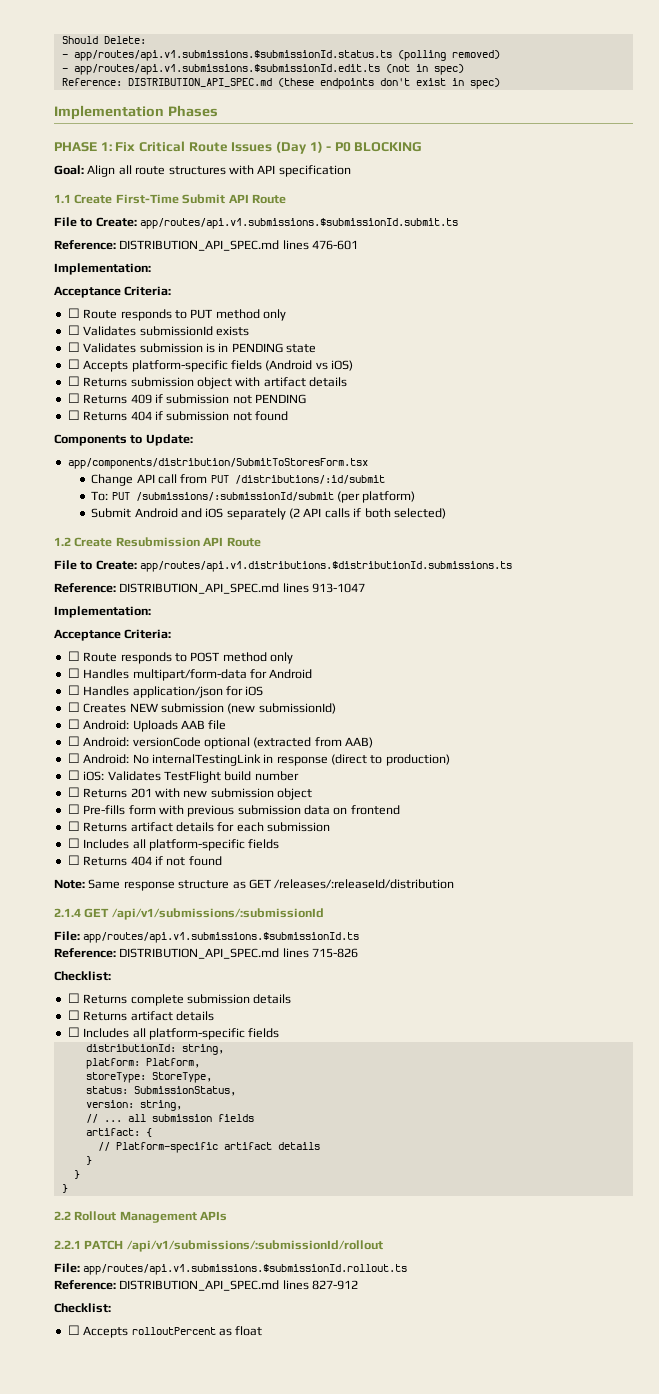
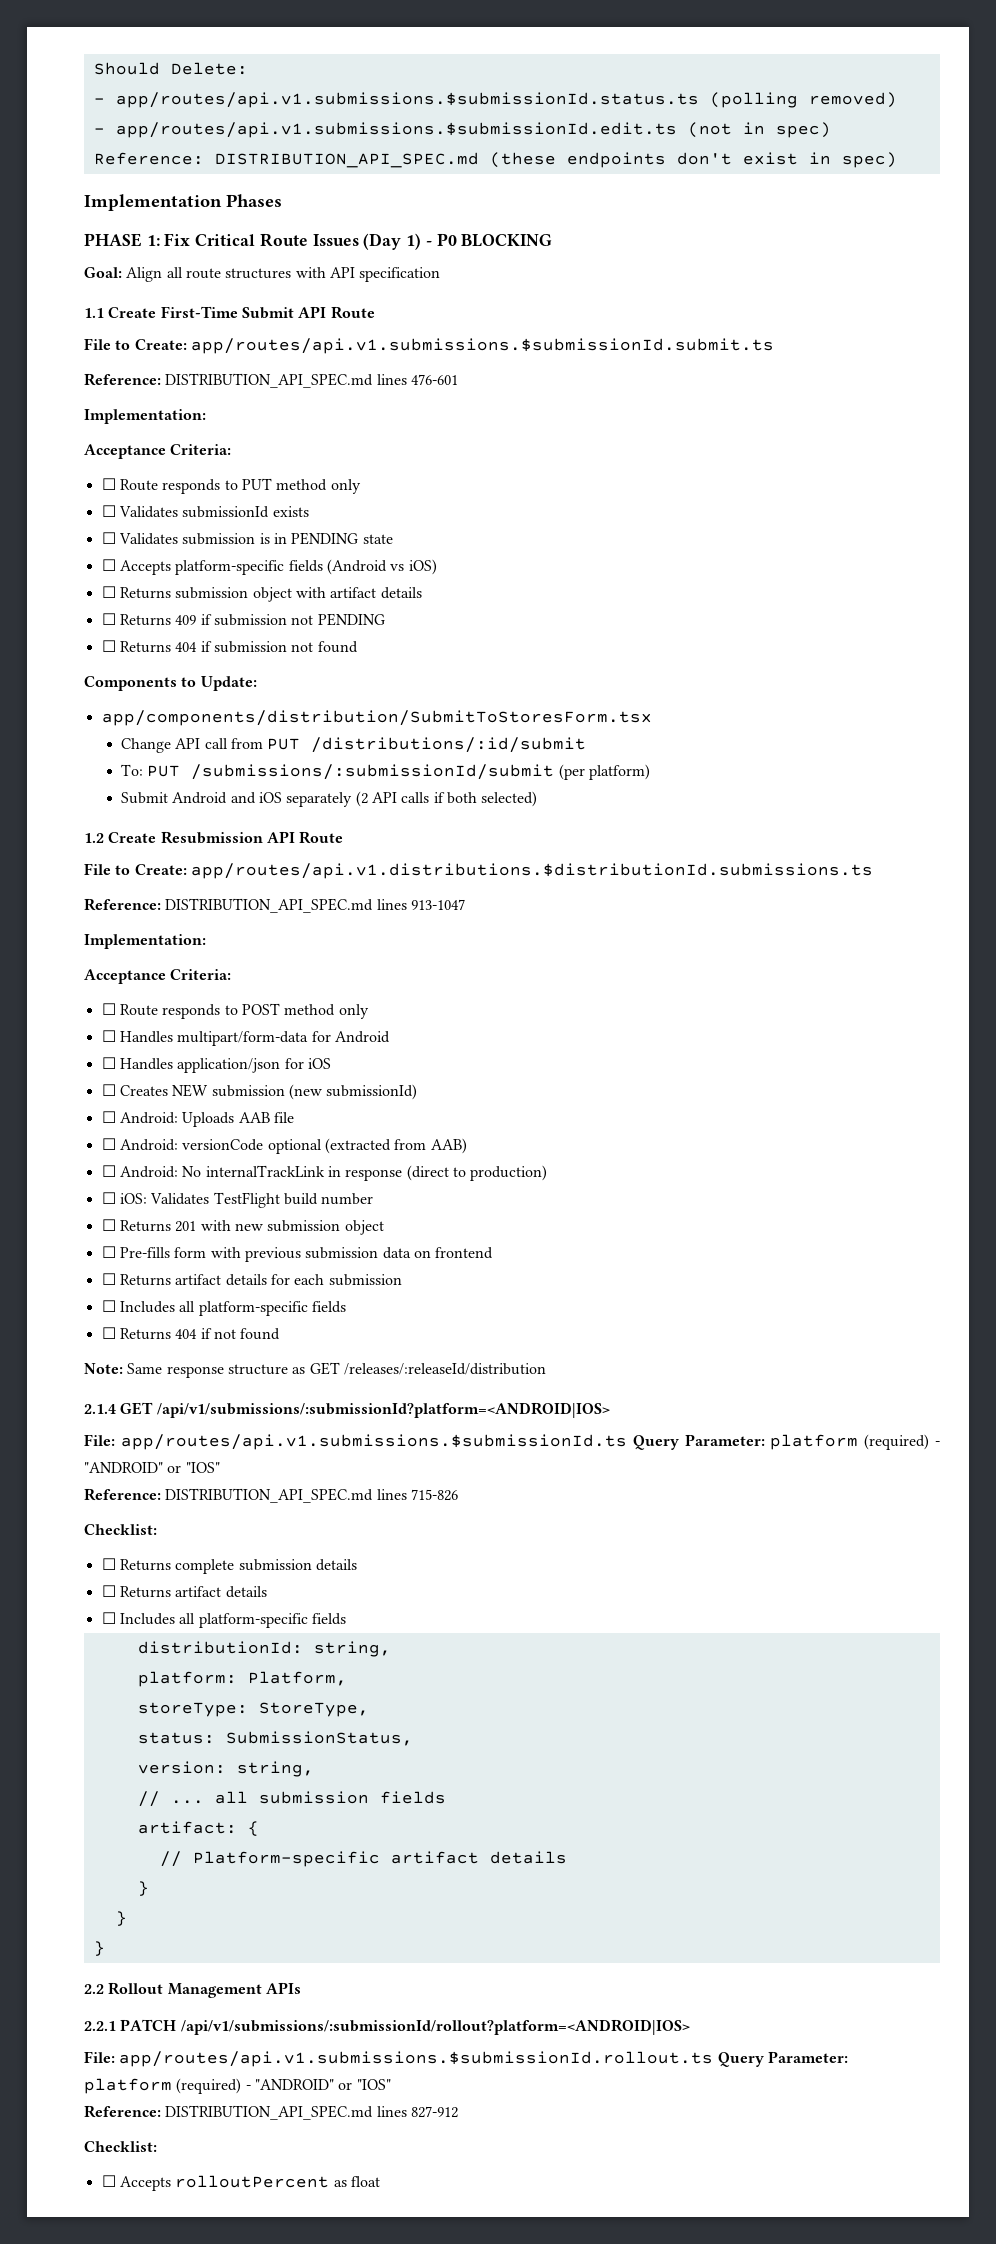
[151,754,261,766] internalTestingLink -> [205,1165,325,1177] internalTrackLink
[111,908,324,920] /api/v1/submissions/:submissionId -> [156,1402,610,1418] /api/v1/submissions/:submissionId?platform=<ANDROID|IOS>
(360, 937) none -> [632,1434,941,1450] [84,1462,220,1473] Query Parameter: platform (required) - "ANDROID" or "IOS"
[126,1240,383,1252] /api/v1/submissions/:submissionId/rollout -> [180,2019,690,2035] /api/v1/submissions/:submissionId/rollout?platform=<ANDROID|IOS>
(408, 1269) none -> [717,2051,848,2067] [84,2078,391,2094] Query Parameter: platform (required) - "ANDROID" or "IOS"

